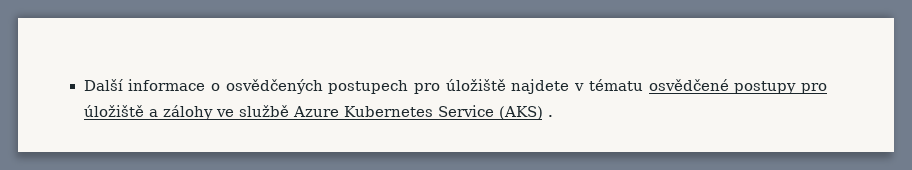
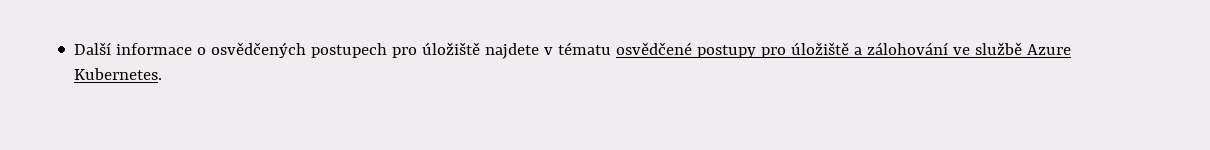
[162,105,213,120] zálohy -> [867,42,949,55] zálohování
[343,105,553,120] Kubernetes Service (AKS) . -> [74,68,163,80] Kubernetes.

